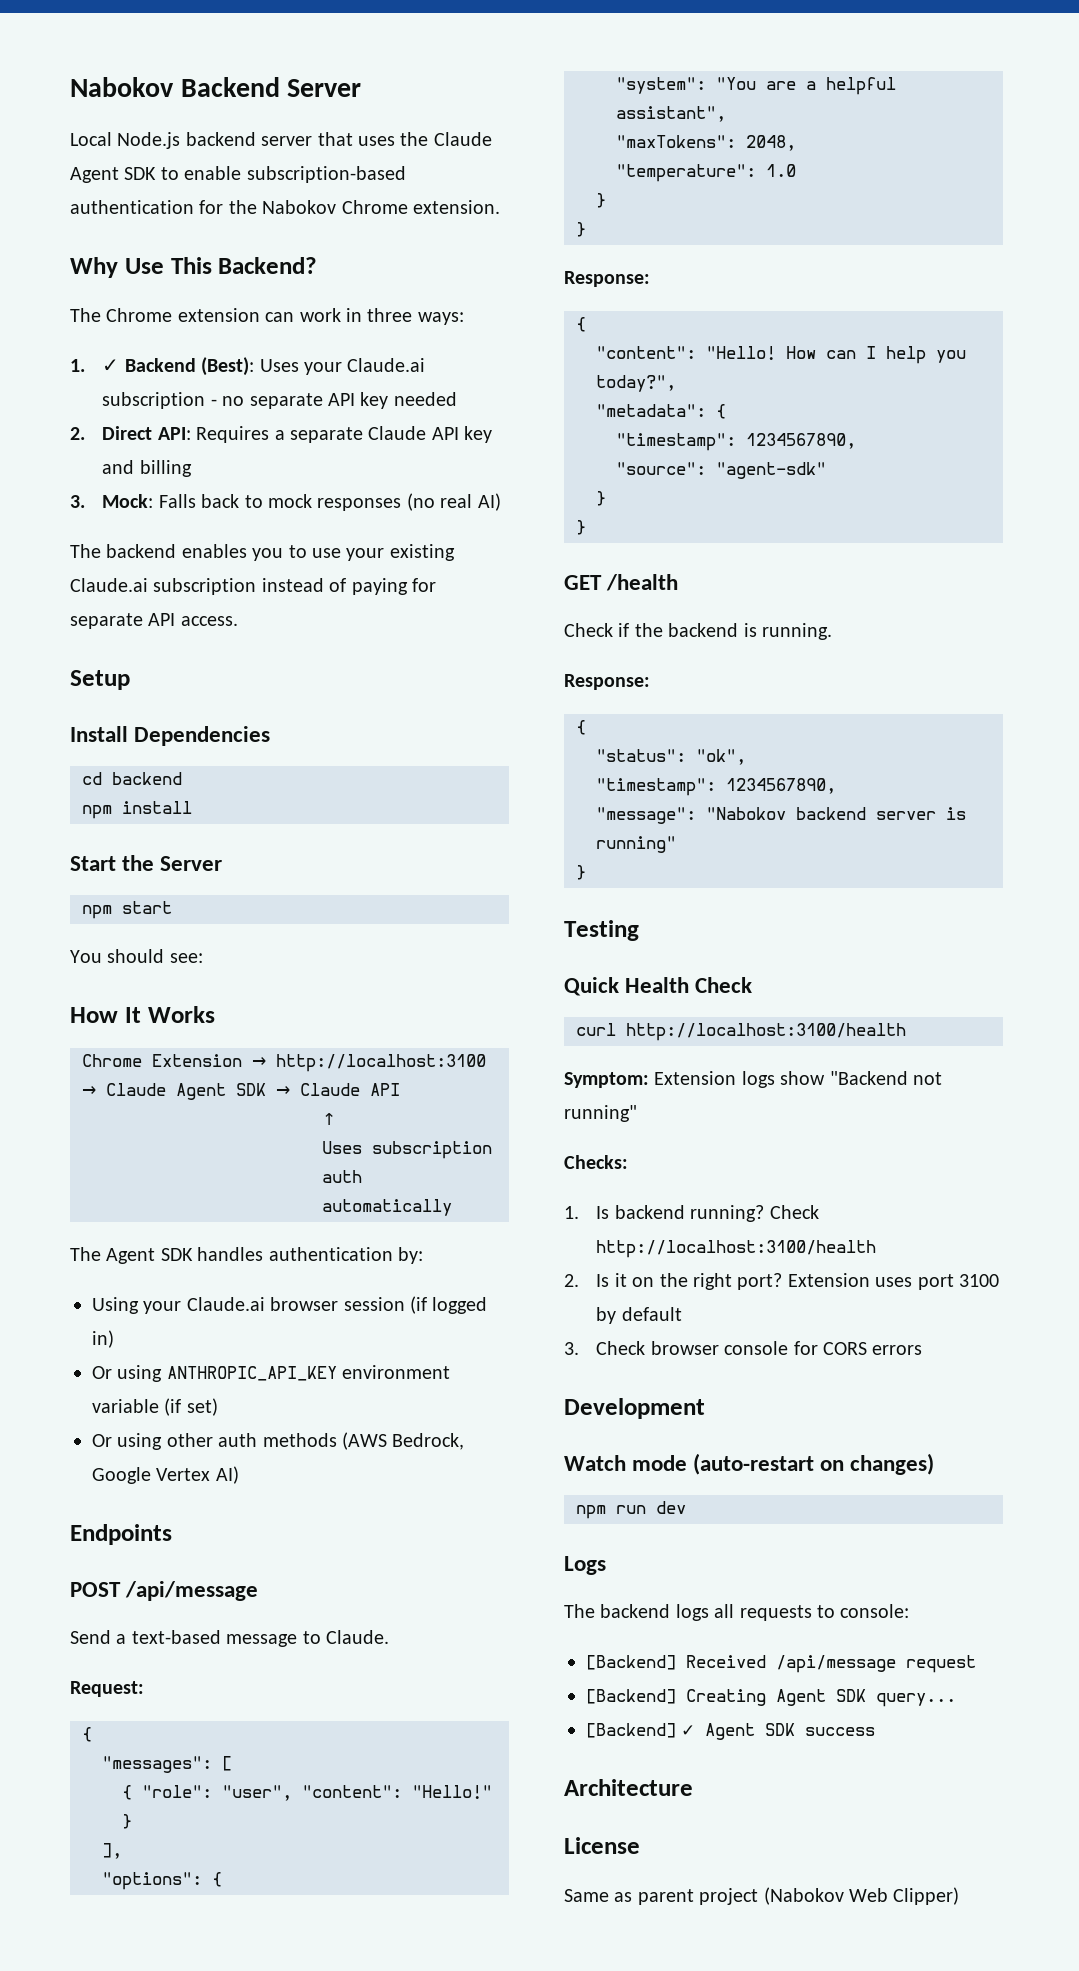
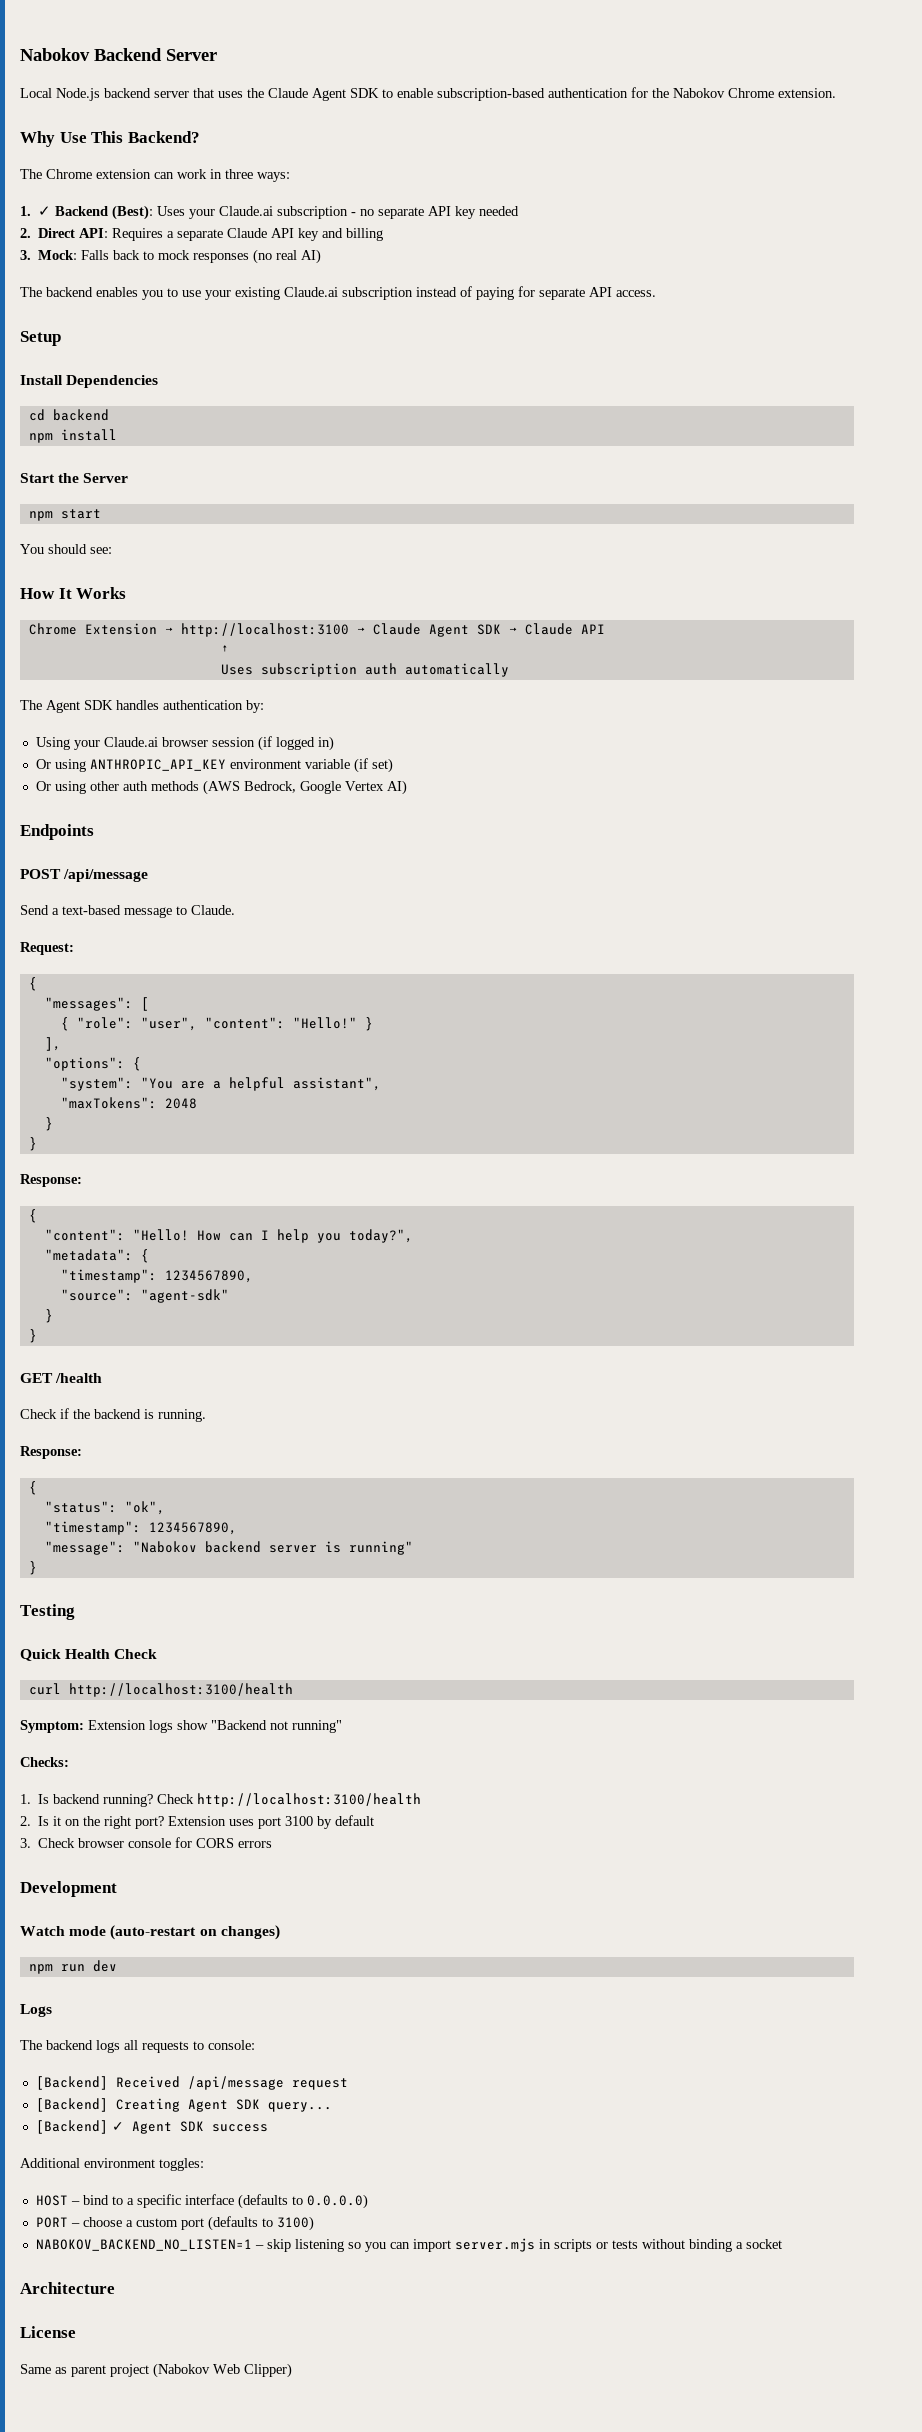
[746,135,796,151] [616,164,796,182] 2048, // "temperature": 1.0 -> [164,1098,197,1109] 2048
(875, 1731) none -> [20,2158,204,2171] [35,2194,368,2209] [35,2216,314,2231] [35,2238,782,2252] // Additional environment toggles: // HOST – bind to a specific interface (defaults to 0.0.0.0) // PORT – choose a custom port (defaults to 3100) // NABOKOV_BACKEND_NO_LISTEN=1 – skip listening so you can import server.mjs in scripts or tests without binding a socket

